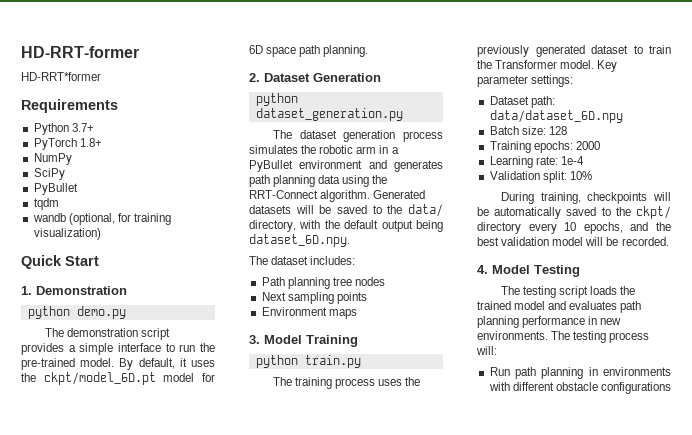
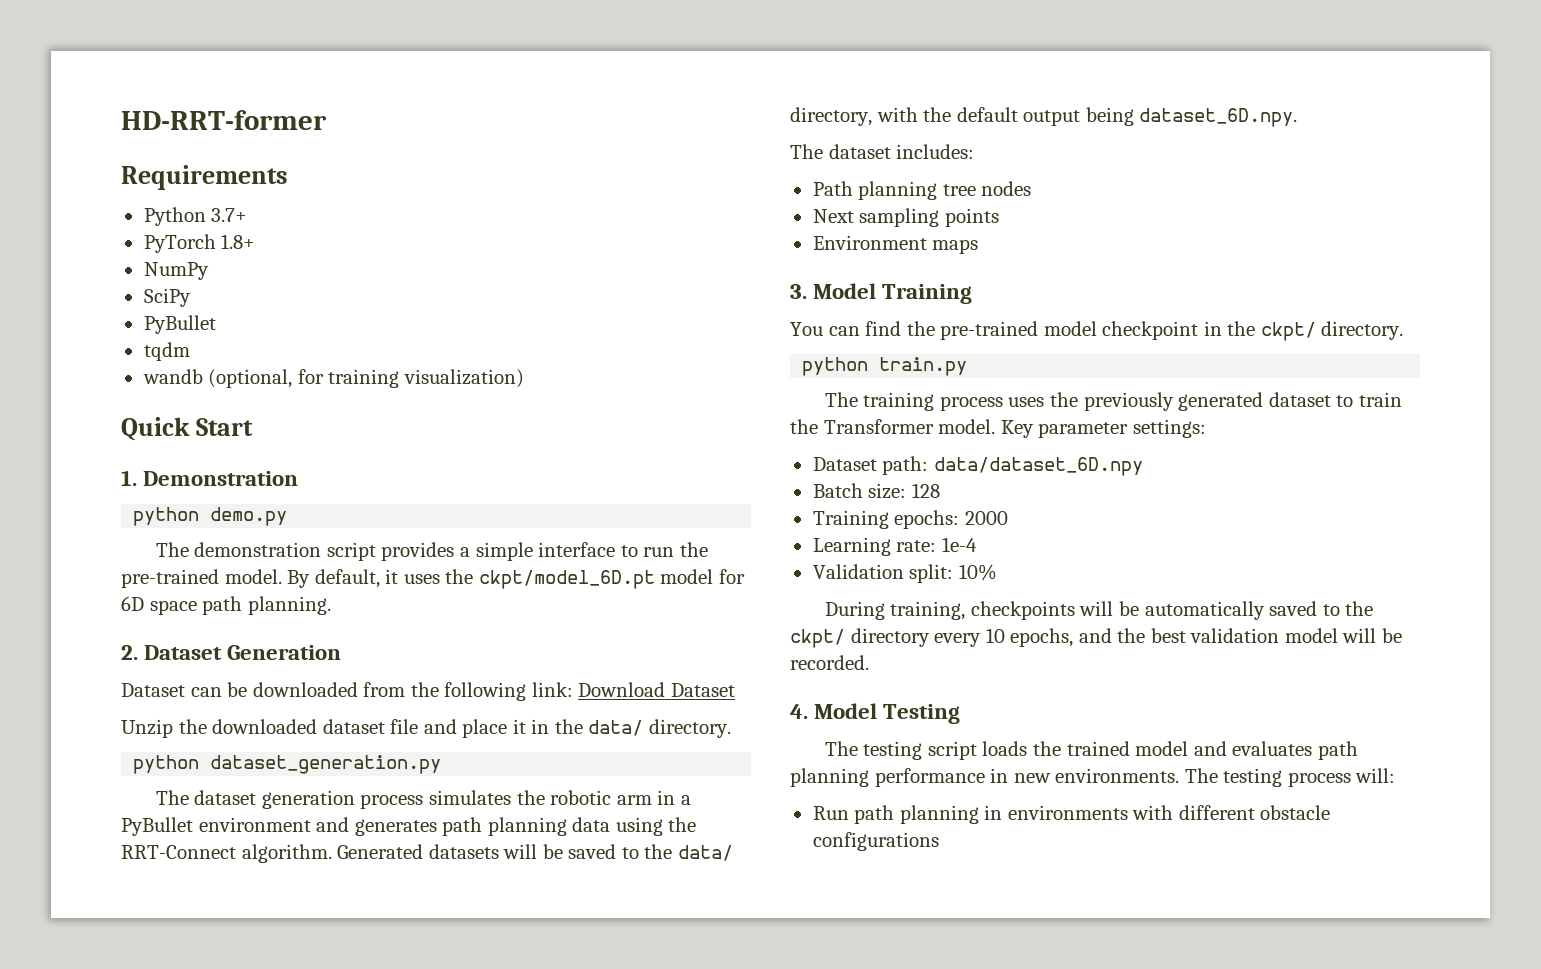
[21,72,101,81] // HD-RRT*former -> (327, 120) none
(381, 77) none -> [121,682,735,701] [121,719,731,738] // Dataset can be downloaded from the following link: Download Dataset // Unzip the downloaded dataset file and place it in the data/ directory.
(358, 341) none -> [790,321,1404,341] // You can find the pre-trained model checkpoint in the ckpt/ directory.

